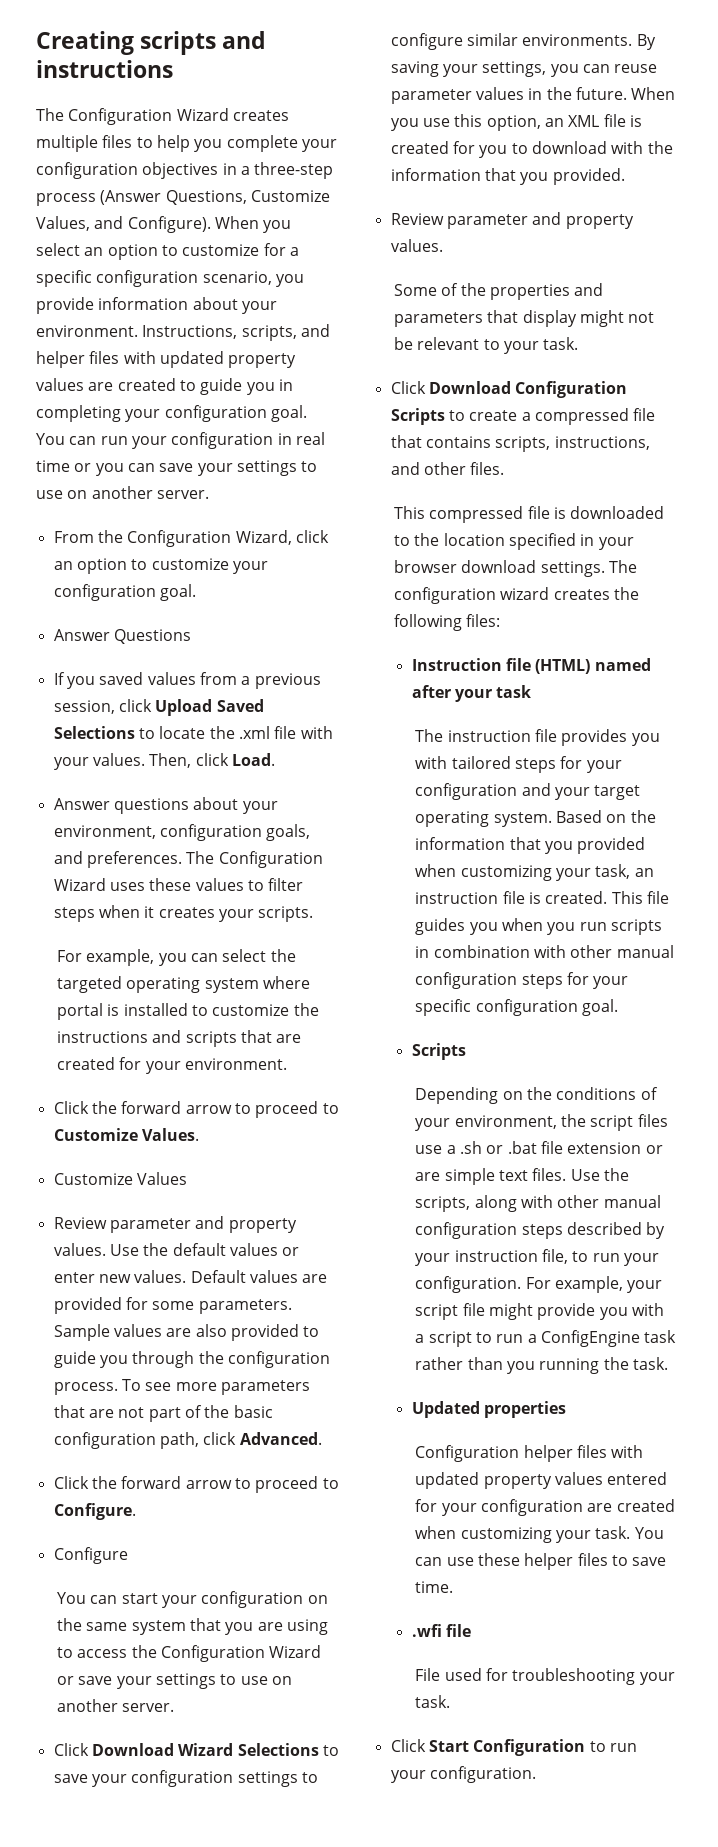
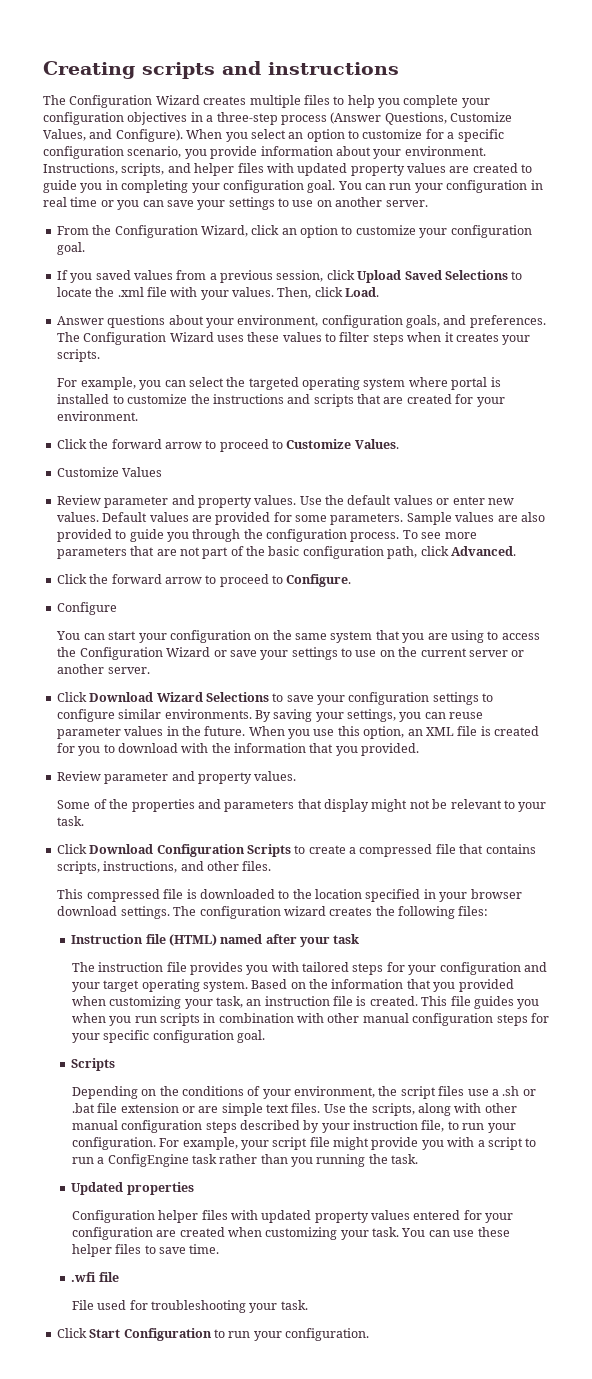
[53,629,191,644] // Answer Questions -> (85, 248) none
(293, 1680) none -> [398,647,525,657] the current server or

